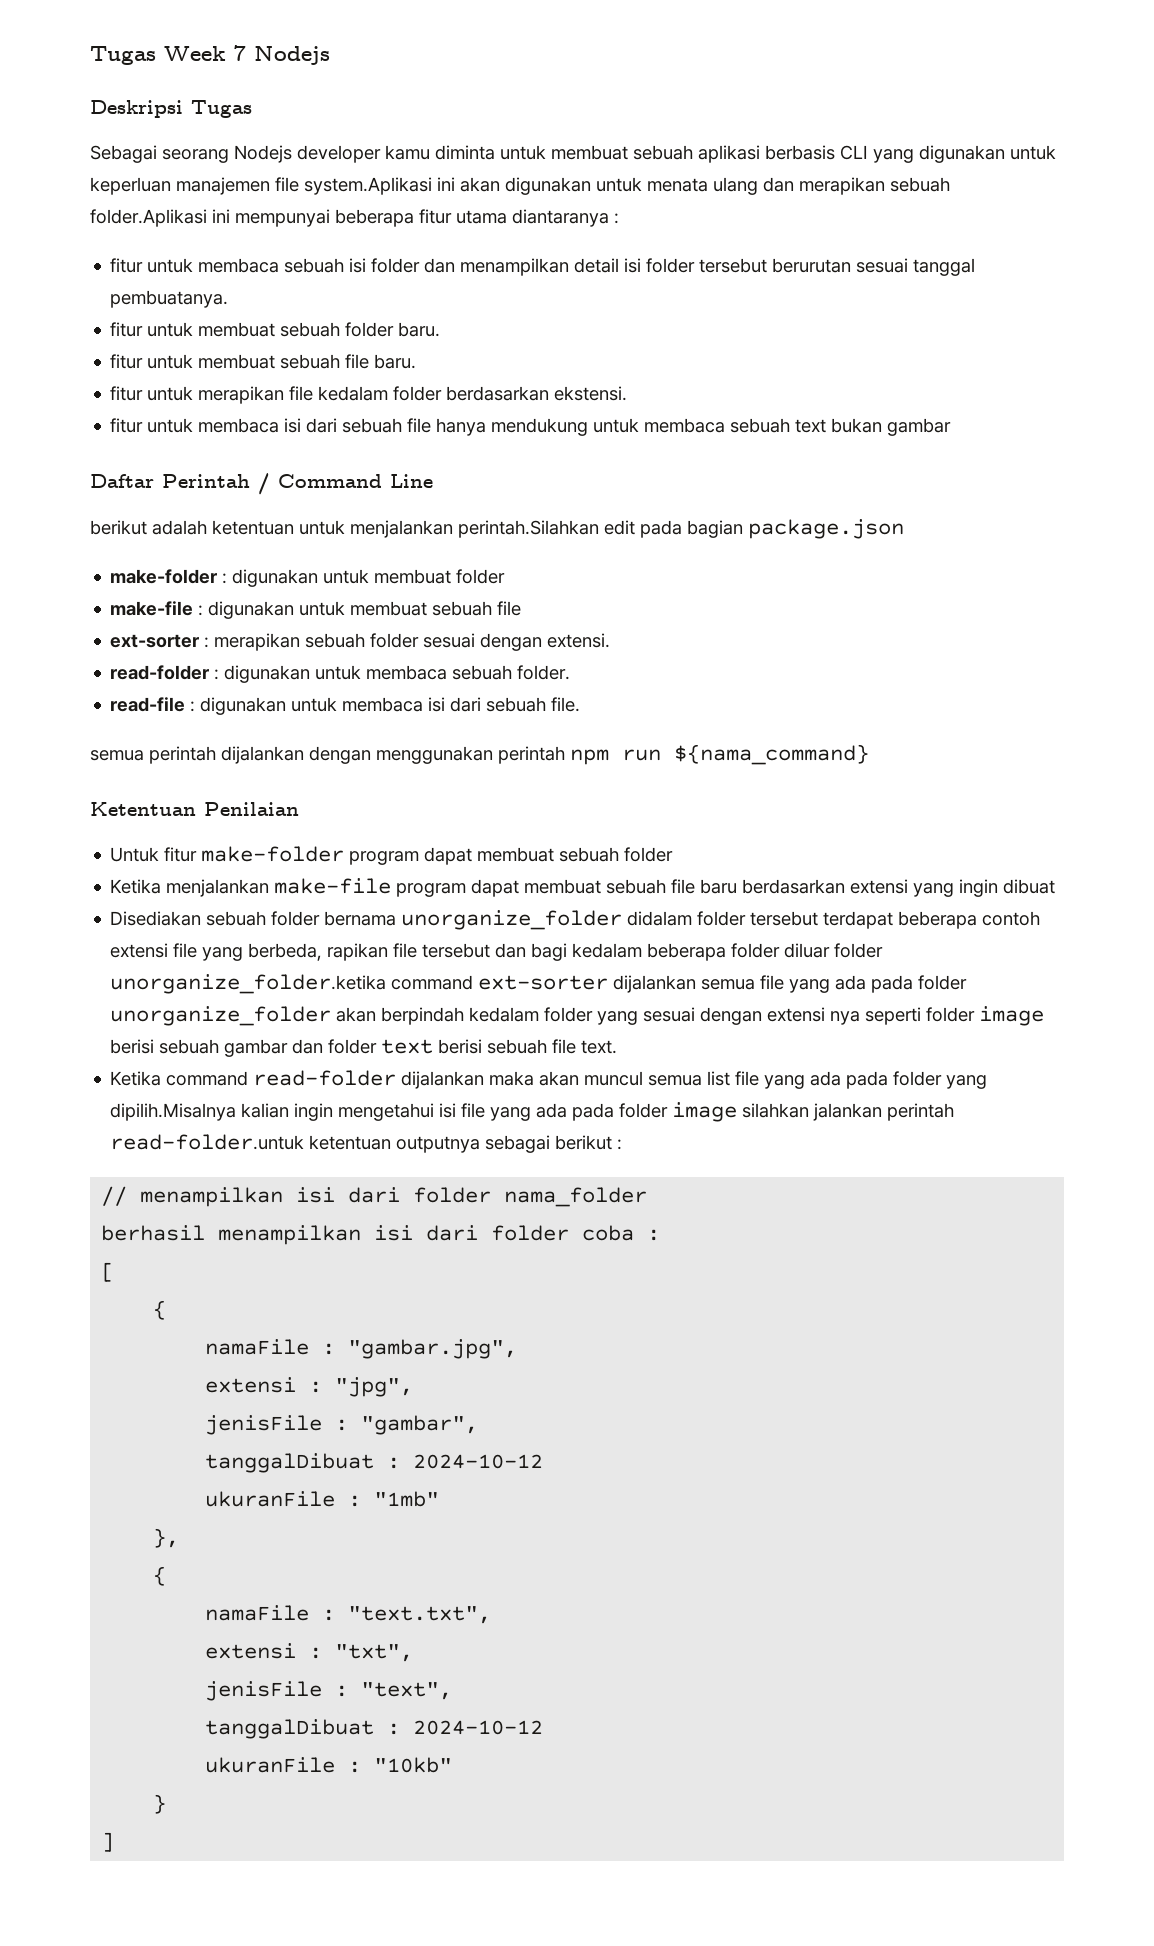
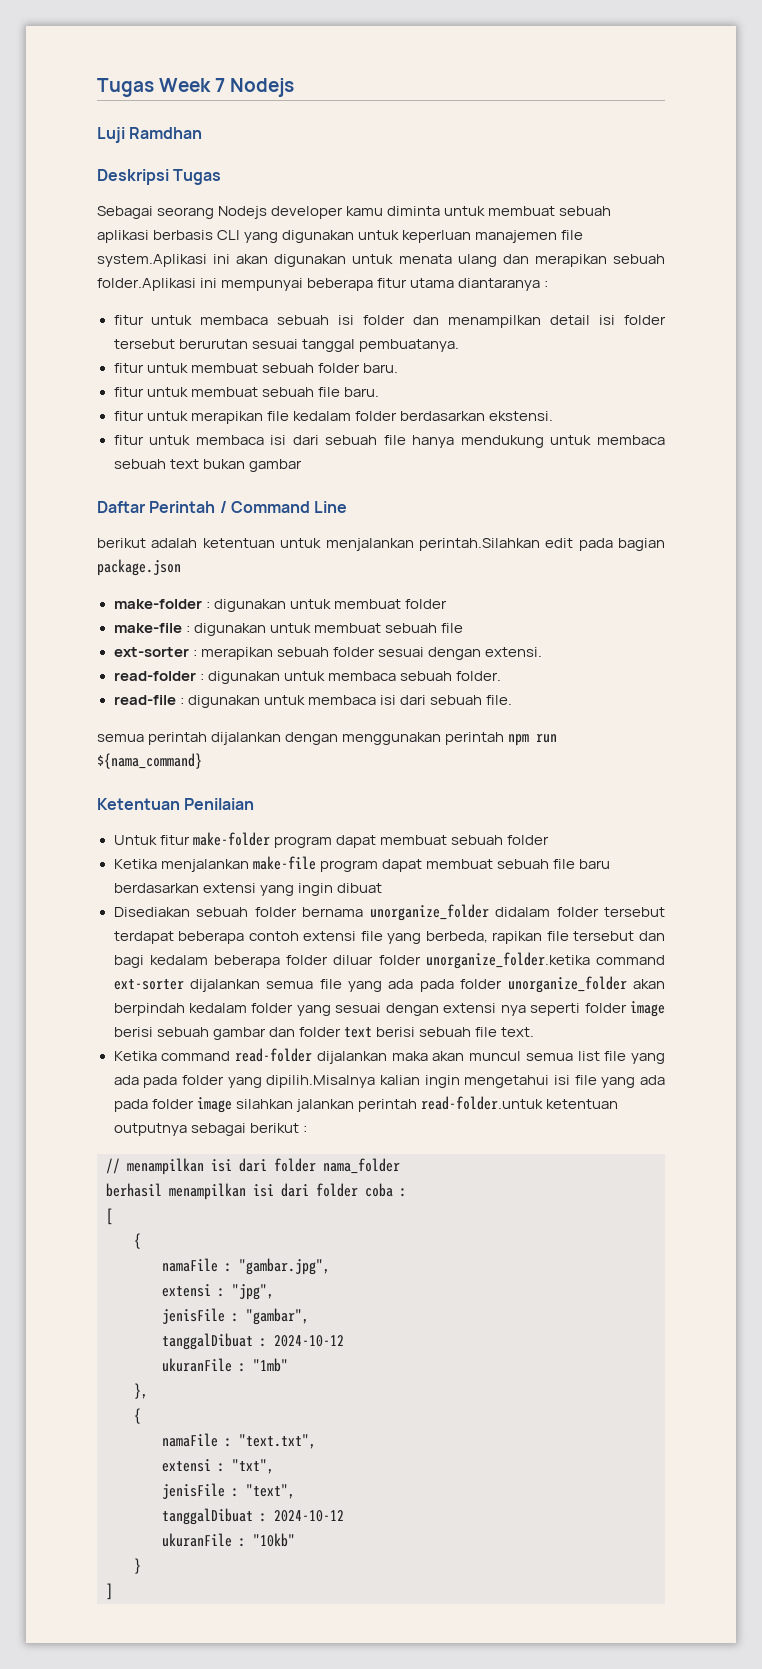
(330, 55) none -> [97,127,203,143] // Luji Ramdhan

